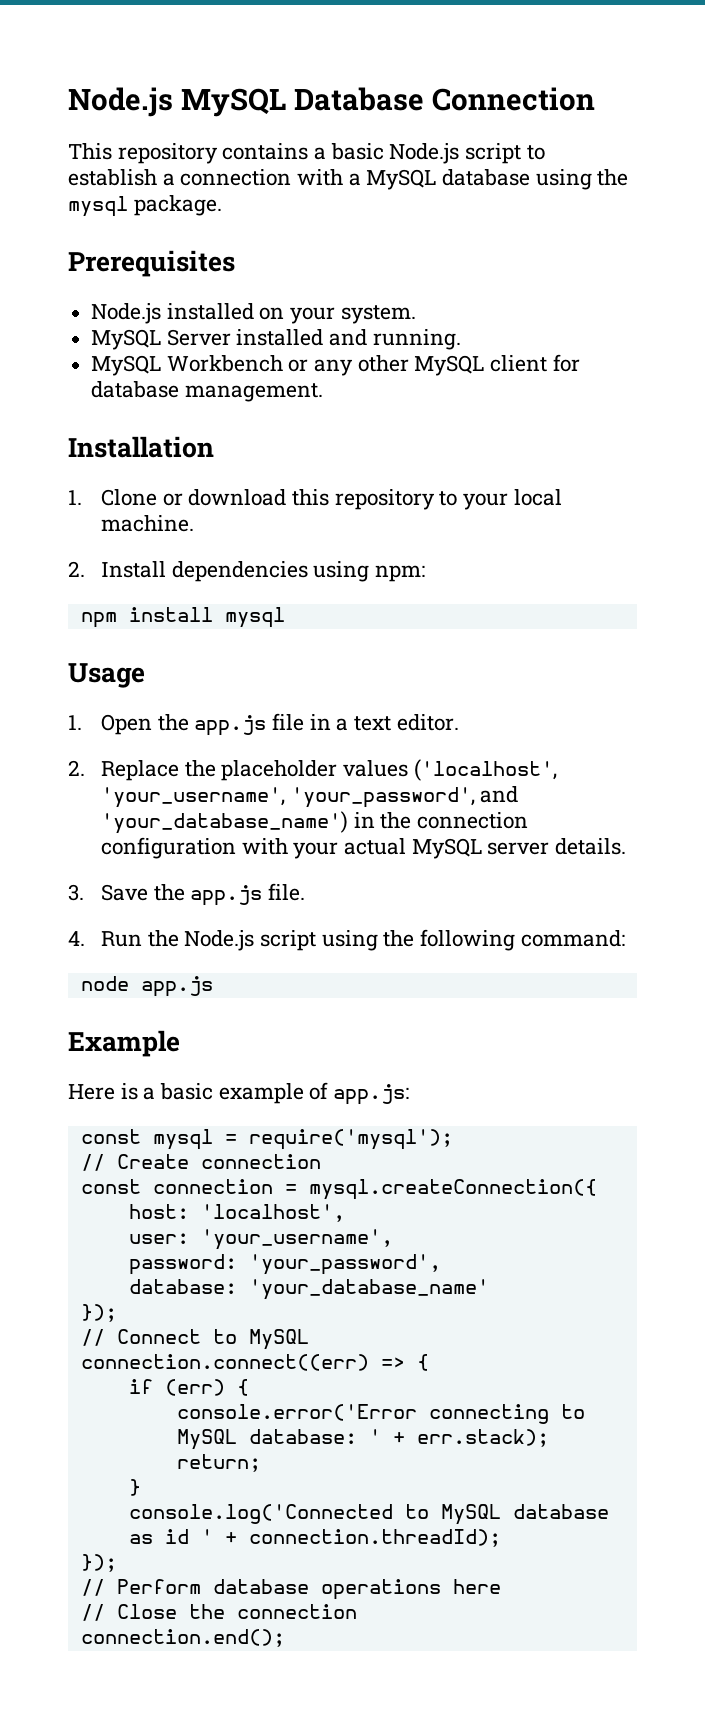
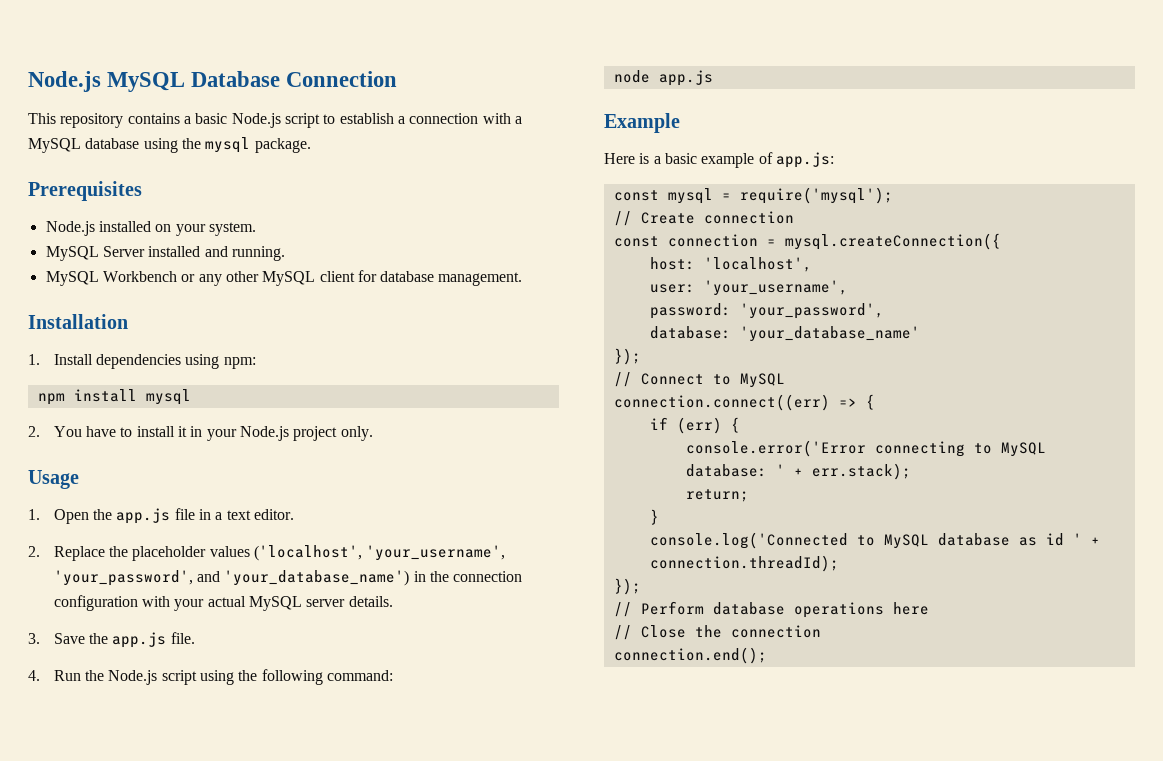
[101,489,562,510] [101,515,195,532] [68,561,85,577] Clone or download this repository to your local machine. // 2. -> (40, 359) none
(285, 617) none -> [28,426,373,441] // 2. You have to install it in your Node.js project only.

